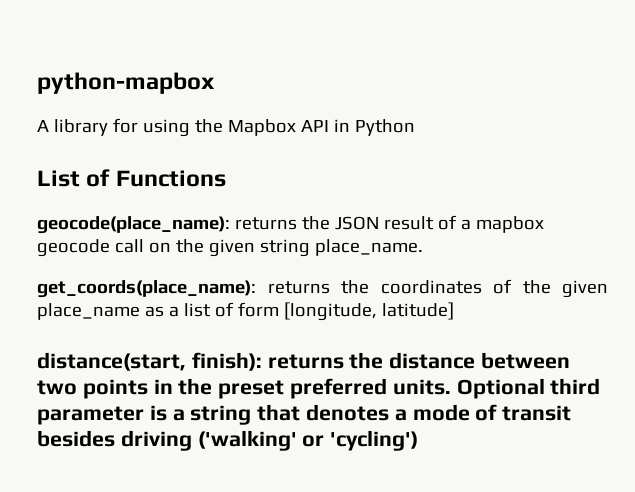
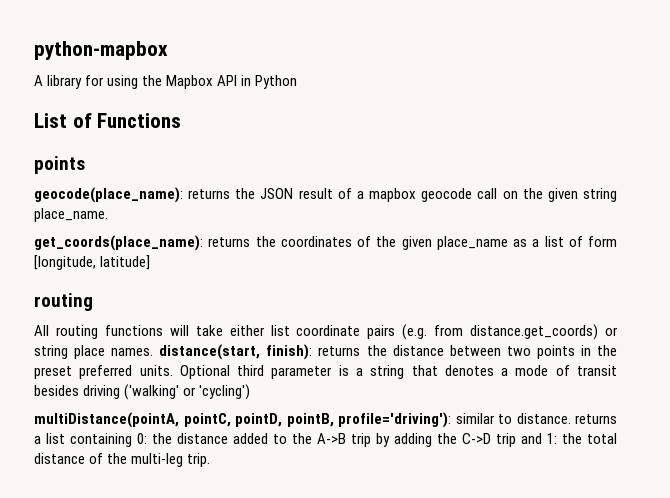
(226, 178) none -> [34,156,85,174] // points
(454, 311) none -> [34,293,93,311] [34,324,618,340] [34,345,154,359] routing // All routing functions will take either list coordinate pairs (e.g. from distance.get_coords) or string place names.
(419, 440) none -> [34,412,617,428] [34,433,617,447] [34,453,211,467] // multiDistance(pointA, pointC, pointD, pointB, profile='driving'): similar to distance. returns a list containing 0: the distance added to the A->B trip by adding the C->D trip and 1: the total distance of the multi-leg trip.

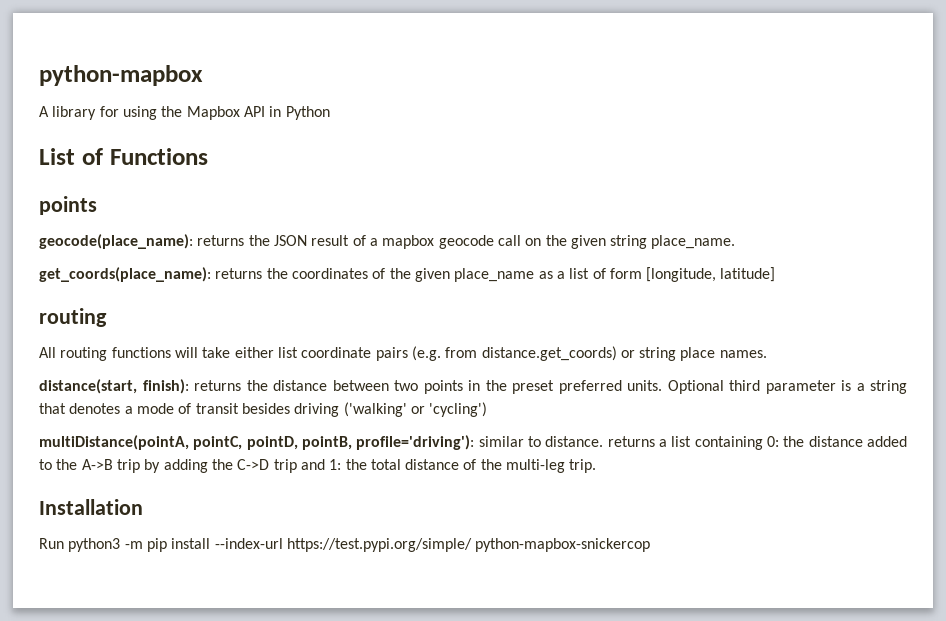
(154, 352) none -> (767, 354) //
(211, 460) none -> [39,499,143,515] [39,538,651,552] // Installation // Run python3 -m pip install --index-url https://test.pypi.org/simple/ python-mapbox-snickercop

